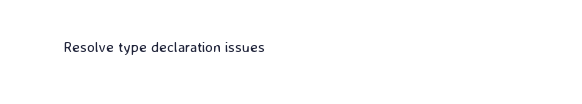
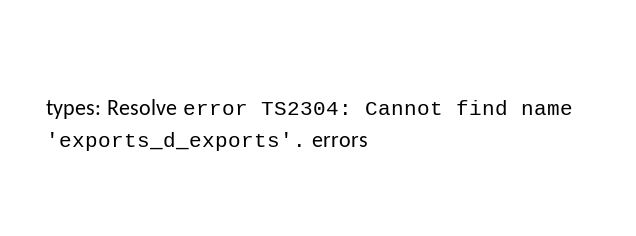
[64,42,265,55] Resolve type declaration issues -> [46,99,573,119] [46,132,368,151] types: Resolve error TS2304: Cannot find name 'exports_d_exports'. errors

